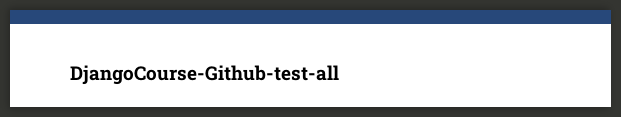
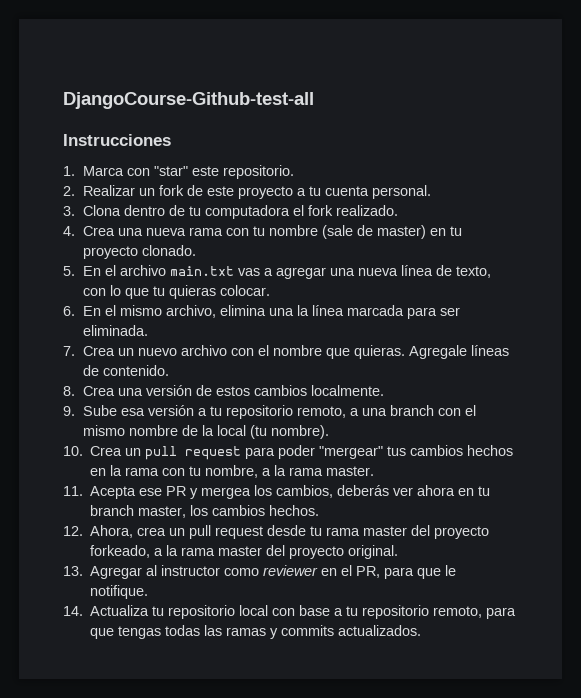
(339, 75) none -> [63,134,171,146] [63,165,295,179] [63,185,432,199] [63,205,399,219] [63,225,463,239] [83,245,197,259] [63,265,492,279] [83,285,271,299] [63,305,461,319] [83,325,149,336] [63,345,510,359] [83,365,170,376] [63,385,385,396] [63,405,477,419] [83,425,330,439] [63,445,514,460] [90,465,375,478] [63,485,491,499] [90,505,320,518] [63,525,490,539] [90,545,399,559] [63,565,457,579] [90,585,149,599] [63,605,517,619] [90,625,422,639] // Instrucciones // 1. Marca con "star" este repositorio. // 2. Realizar un fork de este proyecto a tu cuenta personal. // 3. Clona dentro de tu computadora el fork realizado. // 4. Crea una nueva rama con tu nombre (sale de master) en tu proyecto clonado. // 5. En el archivo main.txt vas a agregar una nueva línea de texto, con lo que tu quieras colocar. // 6. En el mismo archivo, elimina una la línea marcada para ser eliminada. // 7. Crea un nuevo archivo con el nombre que quieras. Agregale líneas de contenido. // 8. Crea una versión de estos cambios localmente. // 9. Sube esa versión a tu repositorio remoto, a una branch con el mismo nombre de la local (tu nombre). // 10. Crea un pull request para poder "mergear" tus cambios hechos en la rama con tu nombre, a la rama master. // 11. Acepta ese PR y mergea los cambios, deberás ver ahora en tu branch master, los cambios hechos. // 12. Ahora, crea un pull request desde tu rama master del proyecto forkeado, a la rama master del proyecto original. // 13. Agregar al instructor como reviewer en el PR, para que le notifique. // 14. Actualiza tu repositorio local con base a tu repositorio remoto, para que tengas todas las ramas y commits actualizados.

